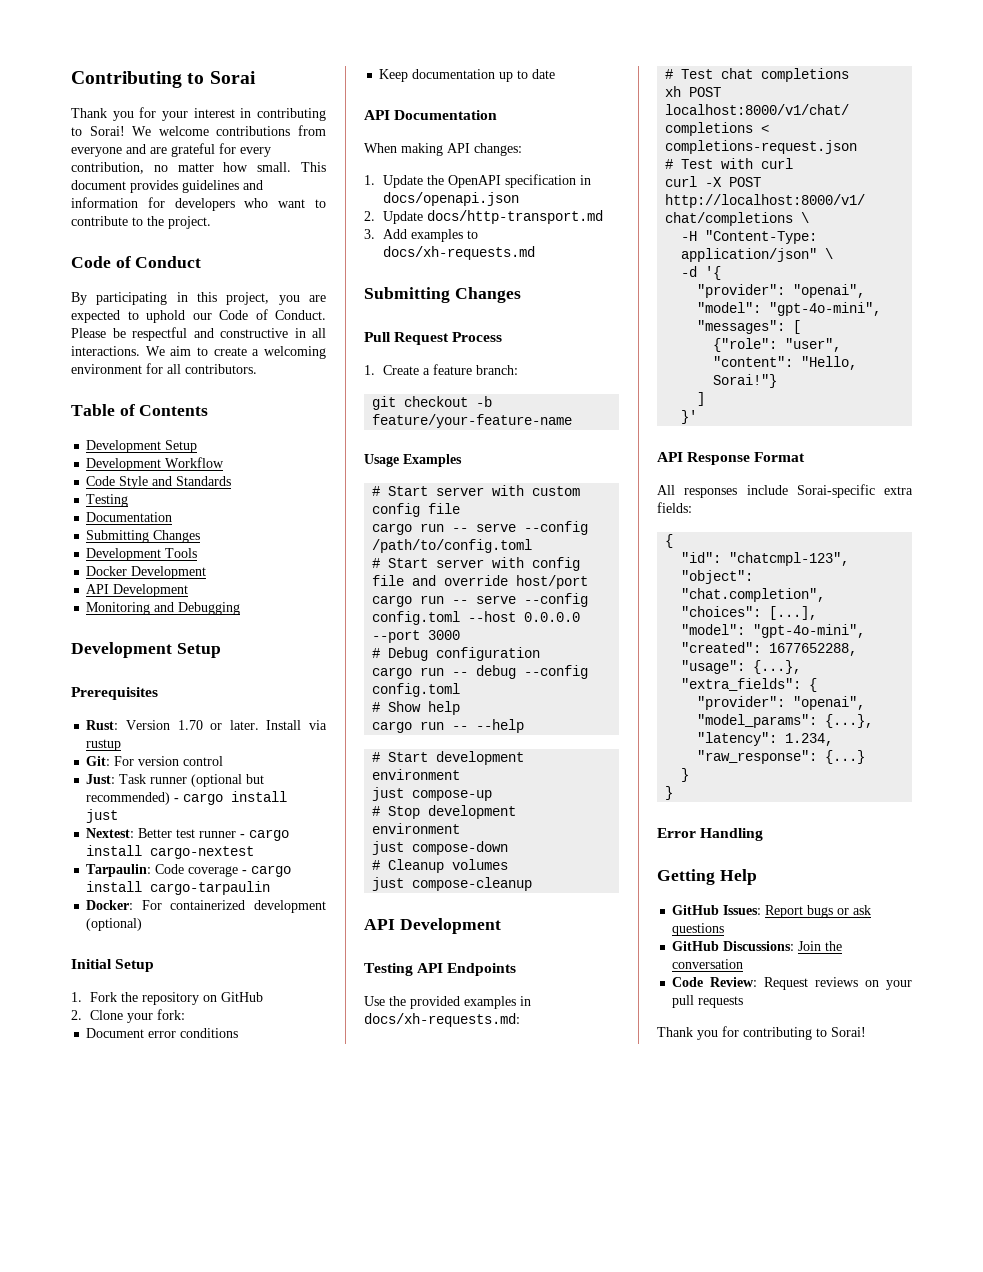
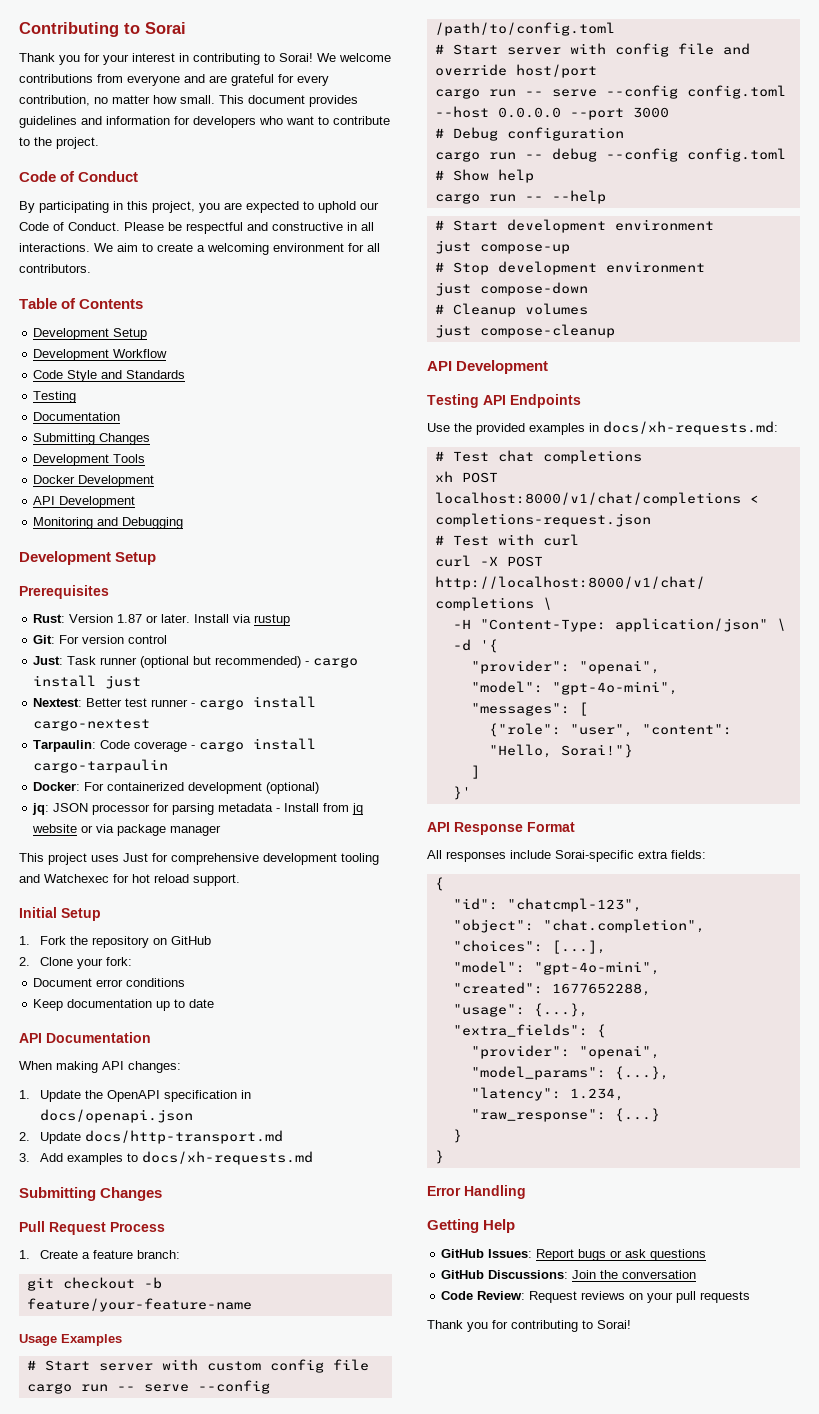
[177,720,203,730] 1.70 -> [117,614,143,623] 1.87
(143, 924) none -> [32,803,364,815] [32,824,222,836] [19,853,379,865] [19,874,240,886] // jq: JSON processor for parsing metadata - Install from jq website or via package manager // This project uses Just for comprehensive development tooling and Watchexec for hot reload support.

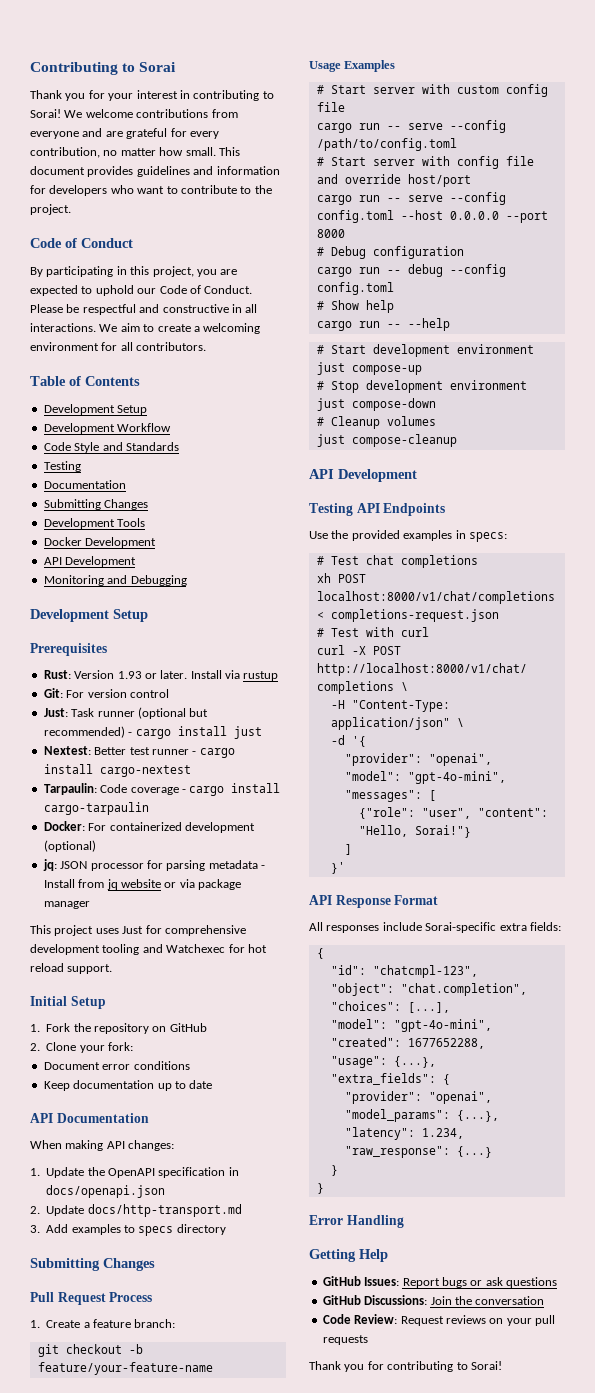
[117,614,143,623] 1.87 -> [117,671,142,679] 1.93
[142,1151,314,1165] docs/xh-requests.md -> [138,1224,226,1236] specs directory
[632,107,669,118] 3000 -> [316,229,345,238] 8000
[603,421,778,435] docs/xh-requests.md: -> [468,532,507,542] specs:

